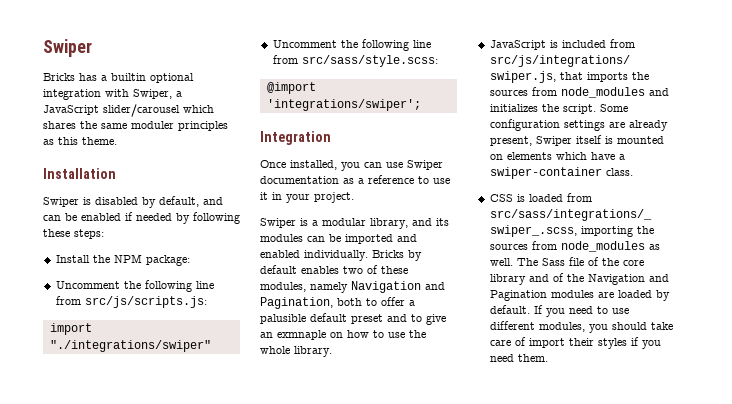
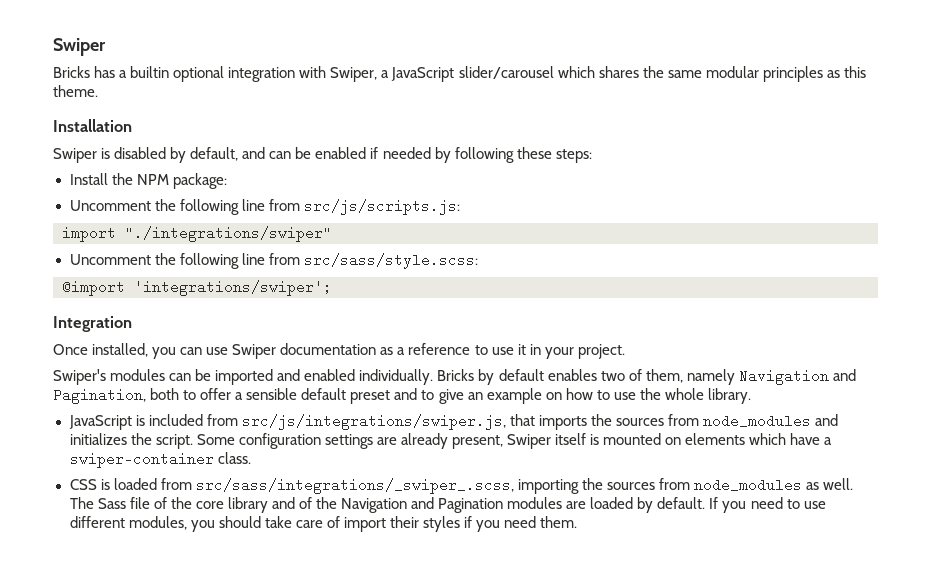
[131,121,174,129] moduler -> [705,66,759,78] modular
[260,218,449,229] Swiper is a modular library, and its -> [53,369,106,385] Swiper's
[381,266,408,274] [260,282,306,292] these modules, -> [645,369,683,383] them,
[260,314,306,324] palusible -> [246,388,298,400] sensible
[277,330,326,340] exmnaple -> [486,388,542,404] example

